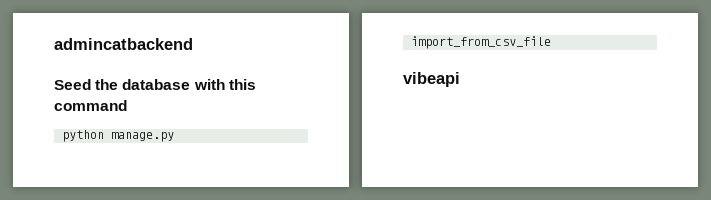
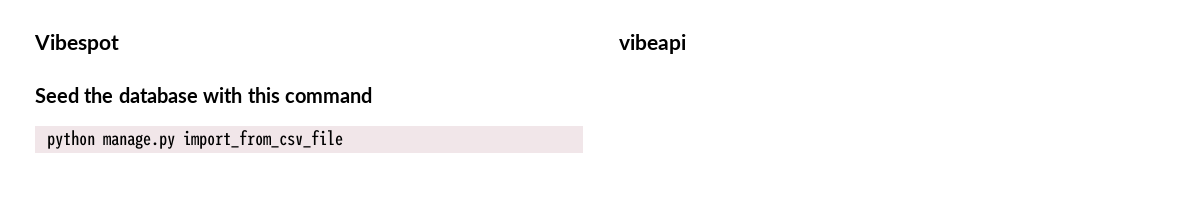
[54,38,193,50] admincatbackend -> [34,34,119,54] Vibespot

